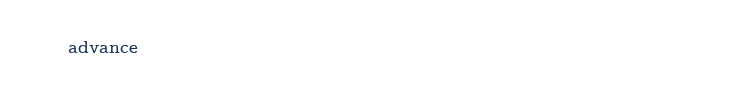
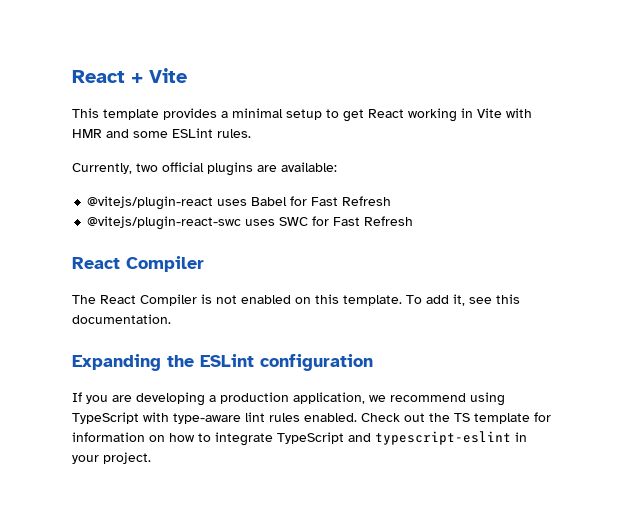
[68,41,138,53] advance -> [72,68,187,83] [72,108,532,122] [72,128,251,138] [72,162,337,176] [87,196,392,210] [87,216,414,230] [72,256,204,272] [72,294,520,306] [72,314,171,324] [72,354,373,371] [72,392,505,406] [72,412,551,424] [72,431,527,446] [72,452,151,464] React + Vite // This template provides a minimal setup to get React working in Vite with HMR and some ESLint rules. // Currently, two official plugins are available: // @vitejs/plugin-react uses Babel for Fast Refresh // @vitejs/plugin-react-swc uses SWC for Fast Refresh // React Compiler // The React Compiler is not enabled on this template. To add it, see this documentation. // Expanding the ESLint configuration // If you are developing a production application, we recommend using TypeScript with type-aware lint rules enabled. Check out the TS template for information on how to integrate TypeScript and typescript-eslint in your project.

